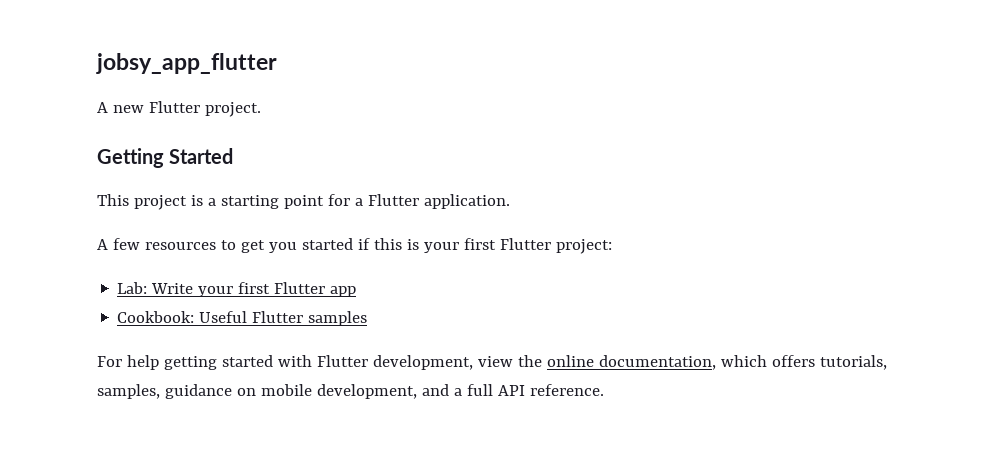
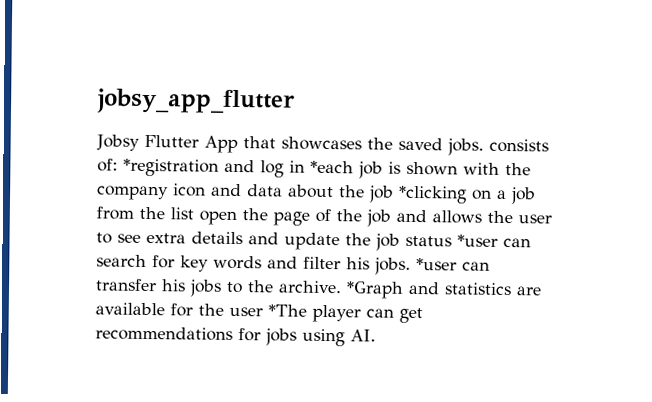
[97,101,261,117] [97,148,234,168] [97,194,510,210] [97,238,612,254] [117,282,357,297] [117,311,368,326] [97,355,887,370] [97,384,604,399] A new Flutter project. // Getting Started // This project is a starting point for a Flutter application. // A few resources to get you started if this is your first Flutter project: // Lab: Write your first Flutter app // Cookbook: Useful Flutter samples // For help getting started with Flutter development, view the online documentation, which offers tutorials, samples, guidance on mobile development, and a full API reference. -> [96,134,549,156] [97,158,531,179] [97,183,536,205] [96,206,552,227] [96,231,531,251] [96,254,490,275] [95,278,542,299] [95,302,423,324] [95,326,376,347] Jobsy Flutter App that showcases the saved jobs. consists of: *registration and log in *each job is shown with the company icon and data about the job *clicking on a job from the list open the page of the job and allows the user to see extra details and update the job status *user can search for key words and filter his jobs. *user can transfer his jobs to the archive. *Graph and statistics are available for the user *The player can get recommendations for jobs using AI.

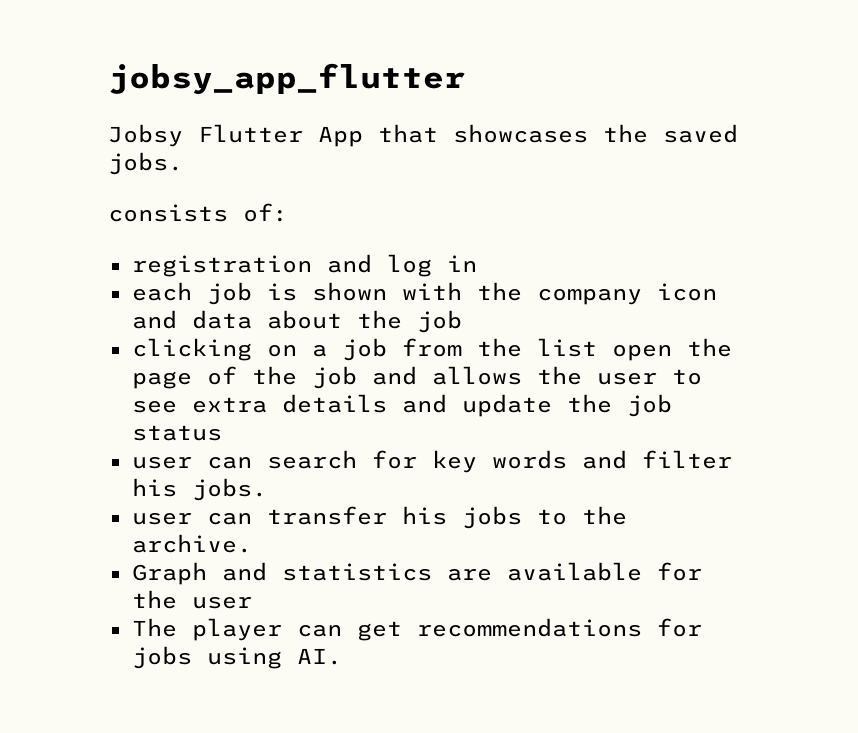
(484, 147) none -> (183, 163) //
[123,158,219,177] *registration -> [131,255,312,277] // registration
[310,160,354,174] *each -> [131,282,192,301] // each
[398,185,467,204] *clicking -> [131,338,252,361] // clicking
[457,234,498,247] *user -> [131,456,192,469] // user
[416,258,457,271] *user -> [131,512,192,525] // user
[346,281,404,299] *Graph -> [131,562,207,585] // Graph
[268,304,307,317] *The -> [131,618,177,637] // The

